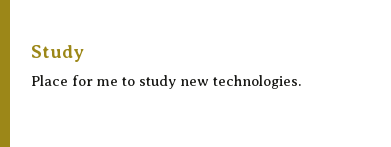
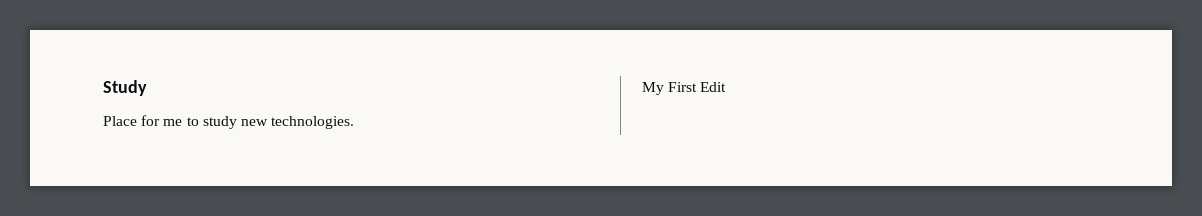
(301, 82) none -> [642,82,727,95] // My First Edit

